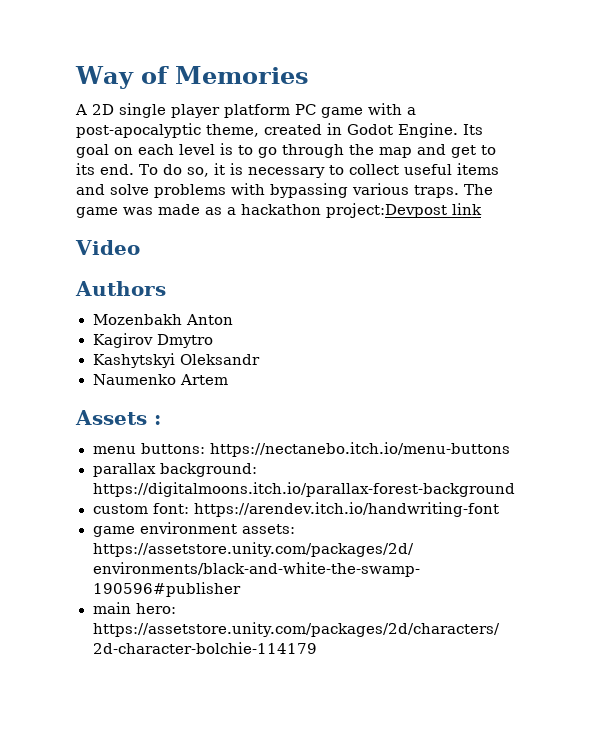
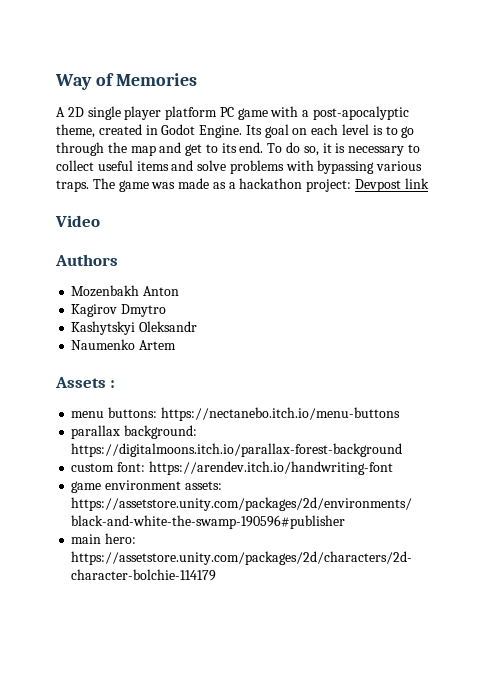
[326,203,447,218] project:Devpost -> [306,179,402,192] project: Devpost

